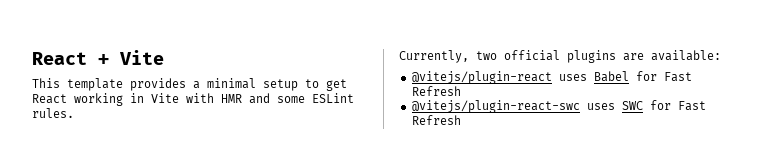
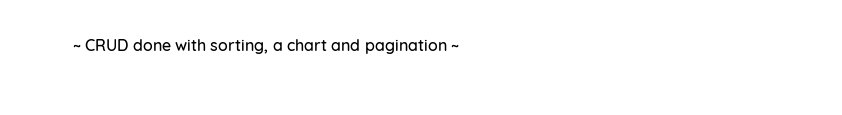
[32,50,164,65] [32,78,347,91] [32,93,354,106] [32,108,74,118] [399,50,721,63] [411,71,692,84] [411,86,461,96] [411,100,706,113] [411,115,461,125] React + Vite // This template provides a minimal setup to get React working in Vite with HMR and some ESLint rules. // Currently, two official plugins are available: // @vitejs/plugin-react uses Babel for Fast Refresh // @vitejs/plugin-react-swc uses SWC for Fast Refresh -> [73,39,459,54] ~ CRUD done with sorting, a chart and pagination ~

